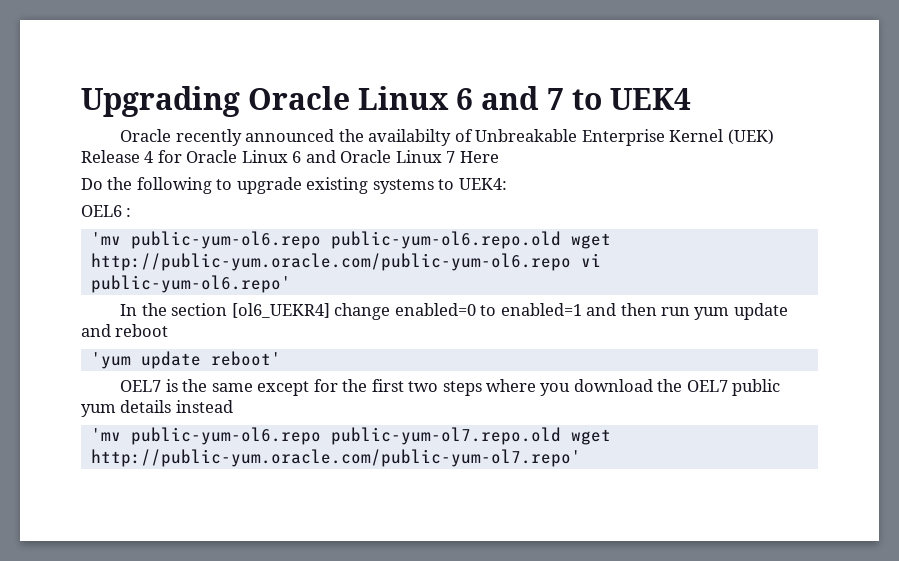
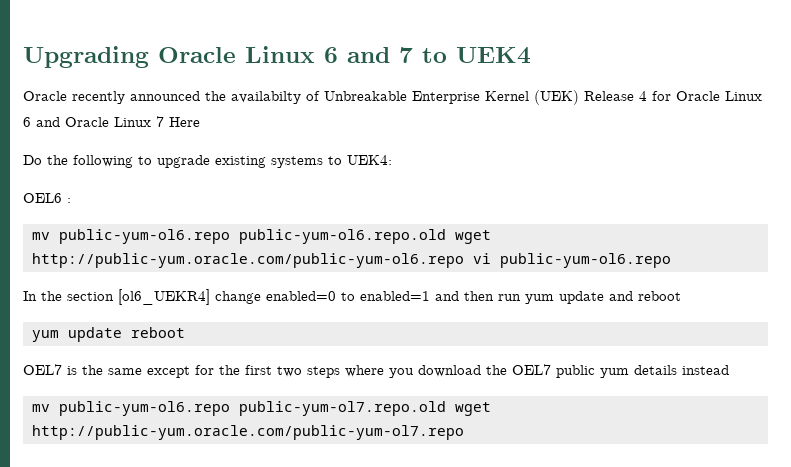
[90,232,121,245] 'mv -> [32,232,50,240] mv
[90,275,291,293] public-yum-ol6.repo' -> [500,253,671,268] public-yum-ol6.repo
[90,351,281,369] 'yum update reboot' -> [32,327,185,342] yum update reboot
[90,428,121,441] 'mv -> [32,404,50,412] mv
[90,449,581,467] http://public-yum.oracle.com/public-yum-ol7.repo' -> [32,425,464,440] http://public-yum.oracle.com/public-yum-ol7.repo

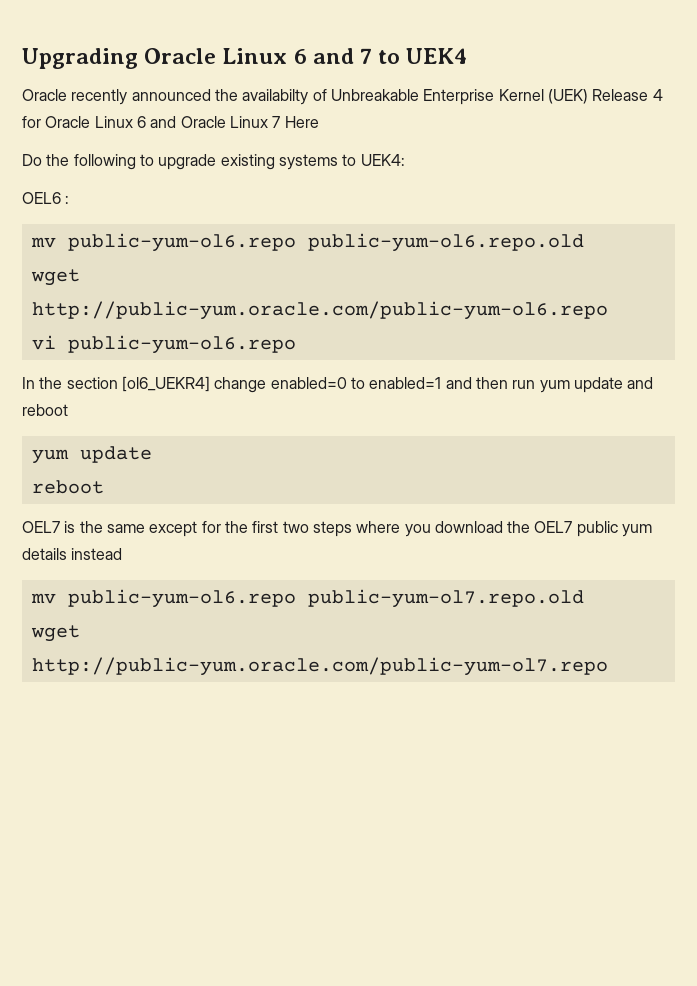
(446, 236) none -> (584, 242) //
(464, 260) none -> (608, 310) //
(122, 334) none -> (152, 454) //
(446, 408) none -> (584, 598) //

